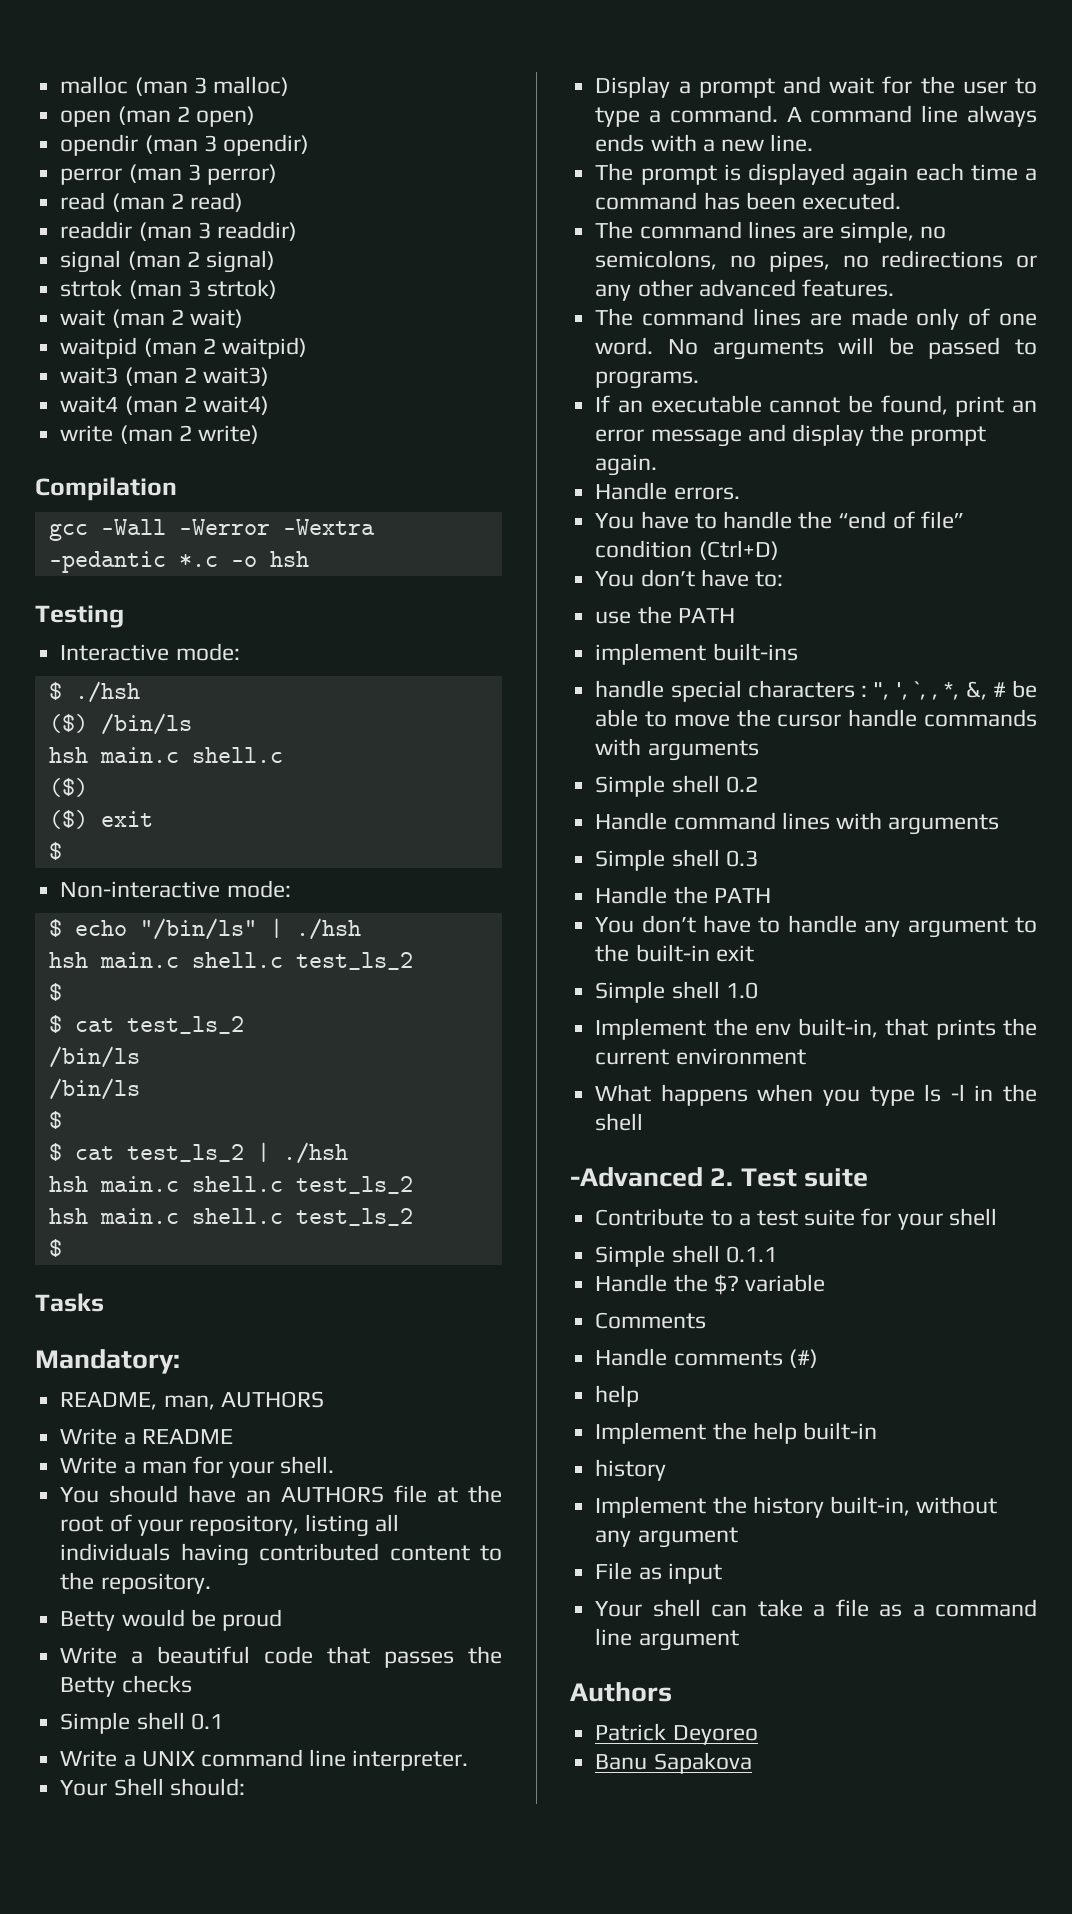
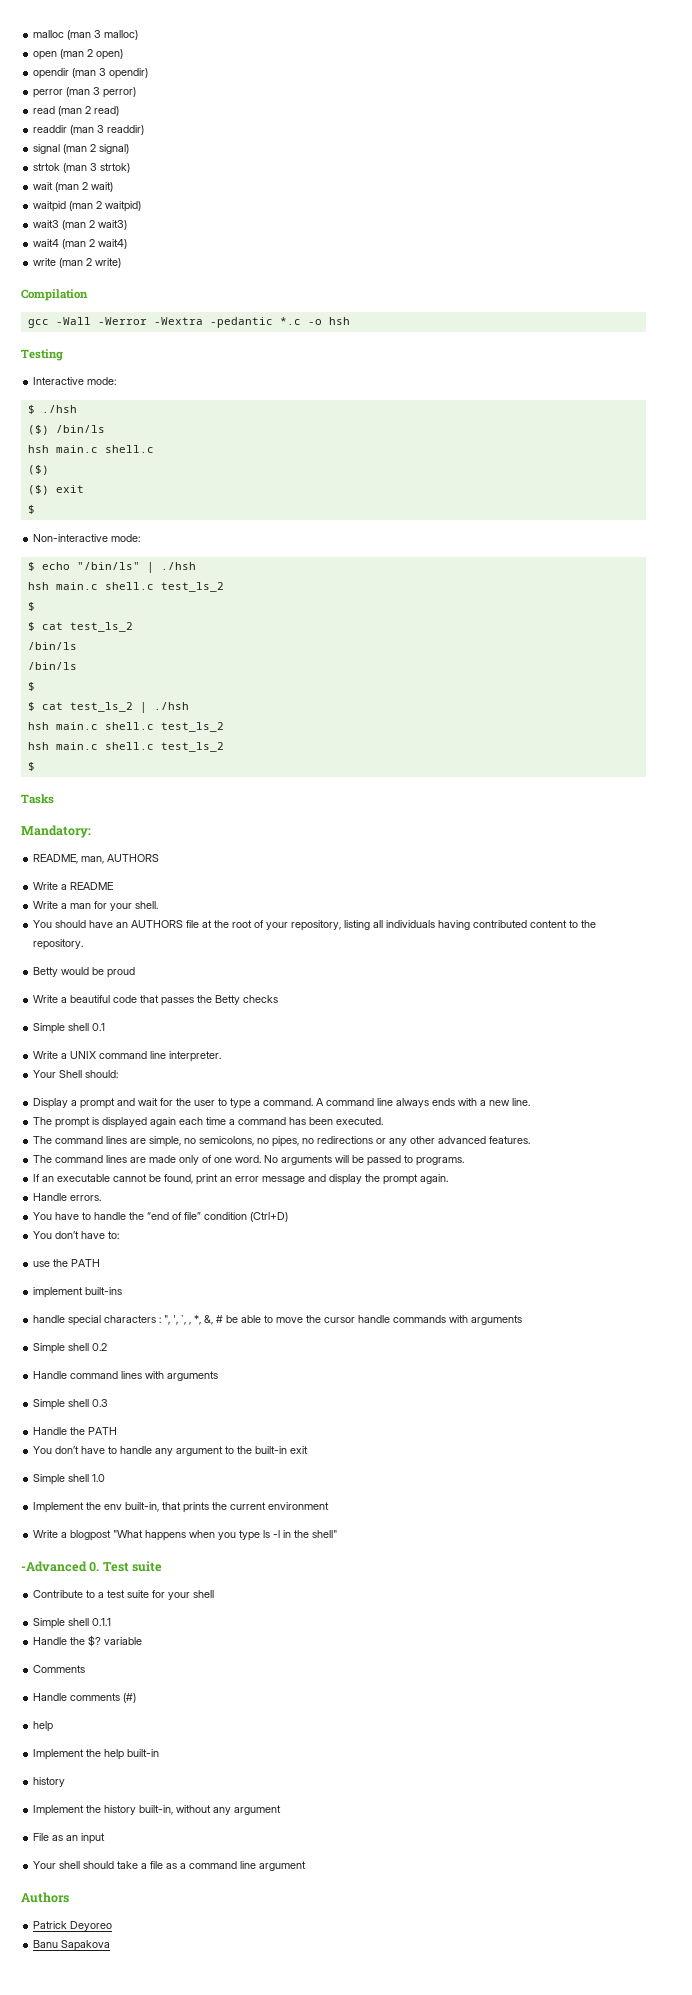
[595,1084,652,1102] What -> [33,1530,144,1541] Write a blogpost "What
[595,1113,644,1131] shell -> [312,1530,338,1538] shell"
[710,1168,734,1186] 2. -> [89,1562,100,1572] 0.
(662, 1573) none -> [66,1835,79,1841] an
[711,1604,748,1617] can -> [83,1861,115,1869] should

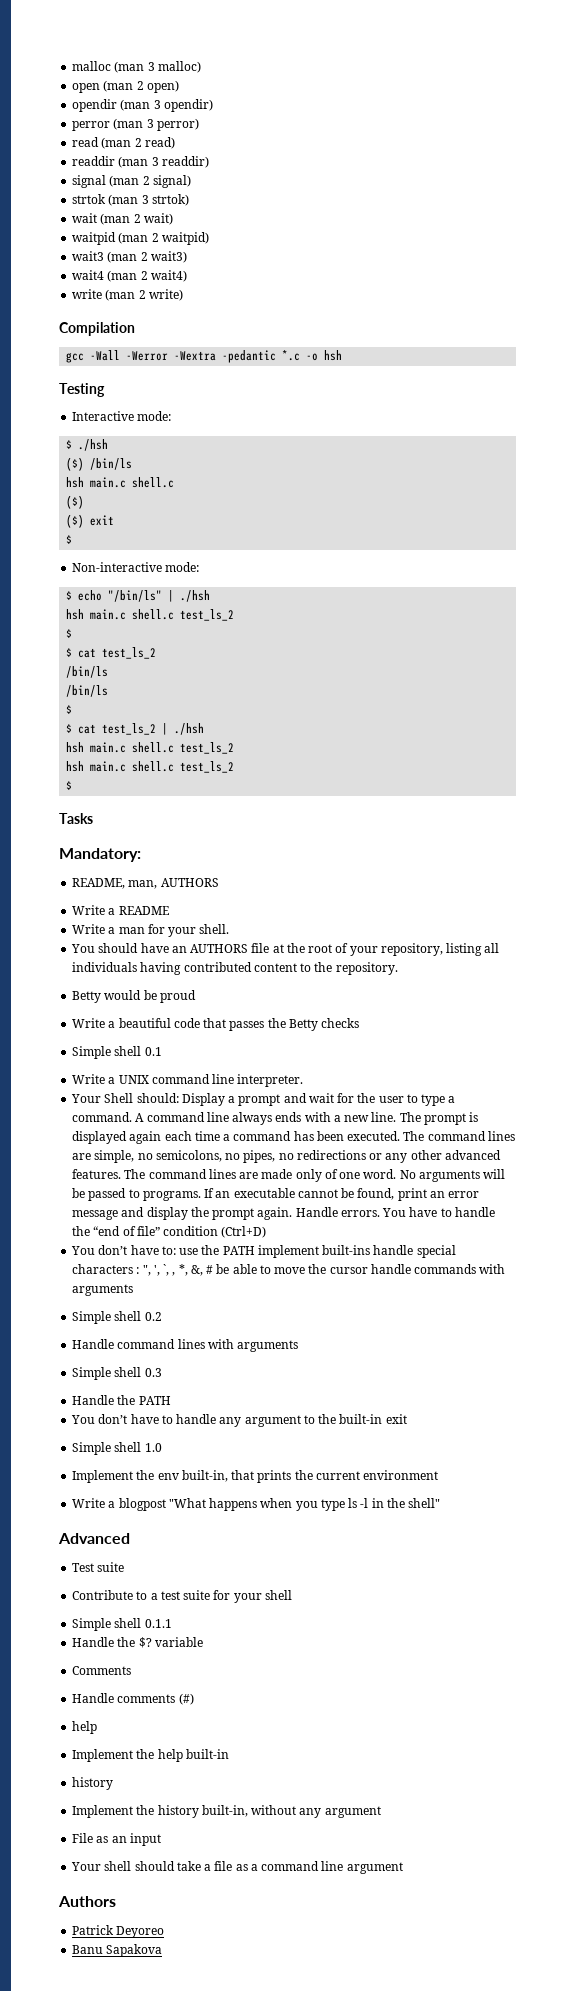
(119, 1074) // -> (179, 1098) none
(531, 1102) // -> (397, 1117) none
(384, 1121) // -> (401, 1136) none
(531, 1140) // -> (122, 1174) none
(465, 1161) // -> (201, 1196) none
(449, 1179) // -> (293, 1213) none
(102, 1198) // -> (380, 1213) none
(120, 1235) // -> (176, 1250) none
(101, 1263) // -> (255, 1250) none
(123, 1291) // -> (371, 1250) none
[21,1561,100,1572] -Advanced 0. -> [58,1533,130,1544] Advanced //

